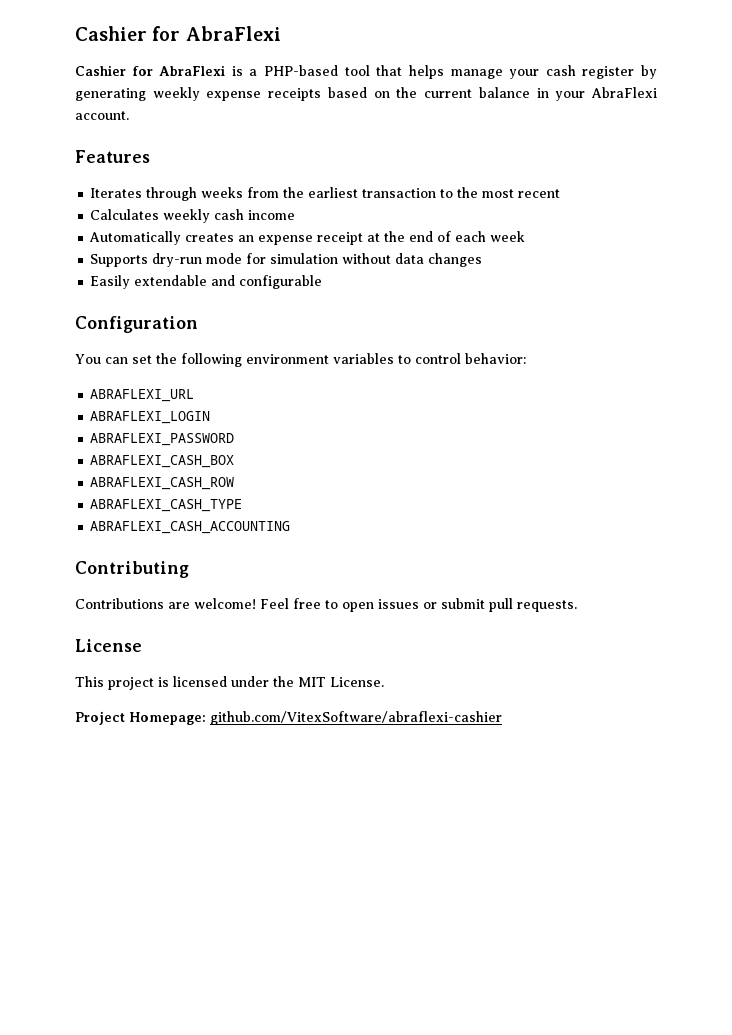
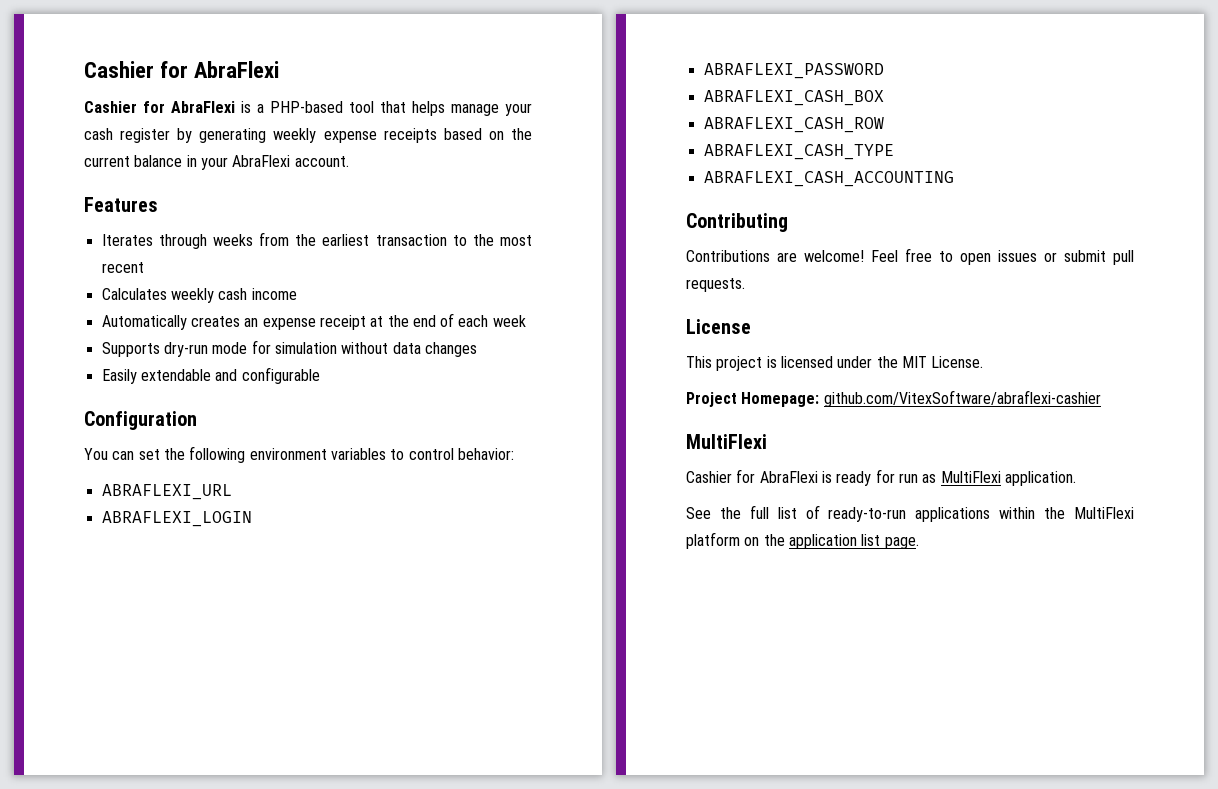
(502, 718) none -> [686,434,767,449] [686,469,1076,486] [686,505,1134,522] [686,532,919,549] // MultiFlexi // Cashier for AbraFlexi is ready for run as MultiFlexi application. // See the full list of ready-to-run applications within the MultiFlexi platform on the application list page.

